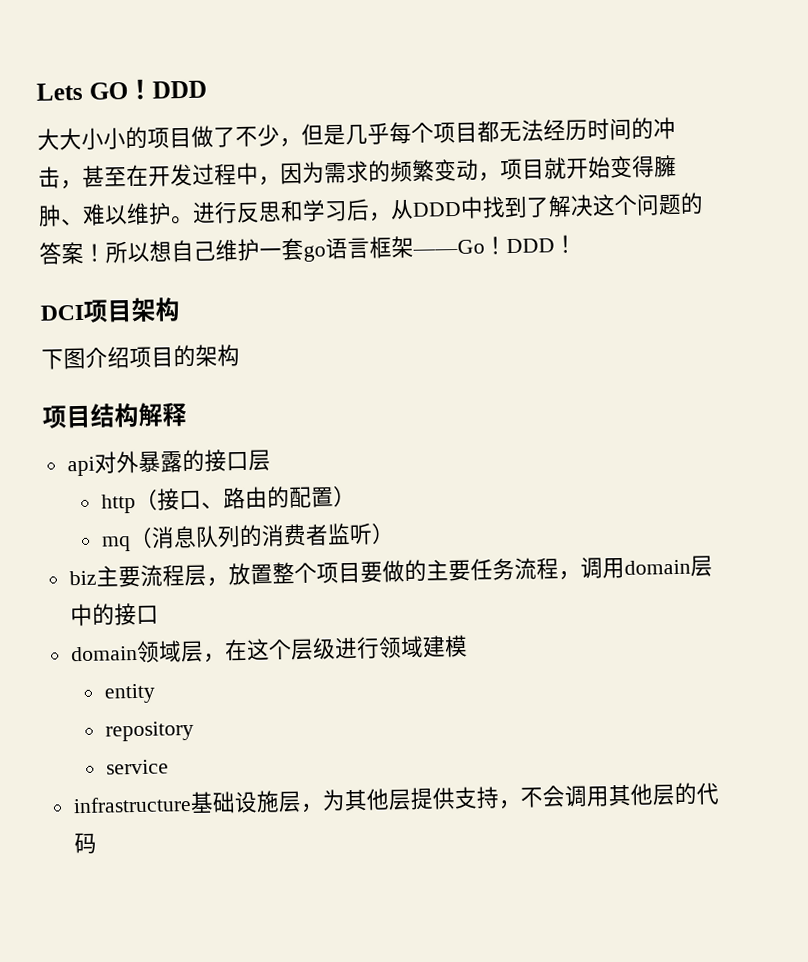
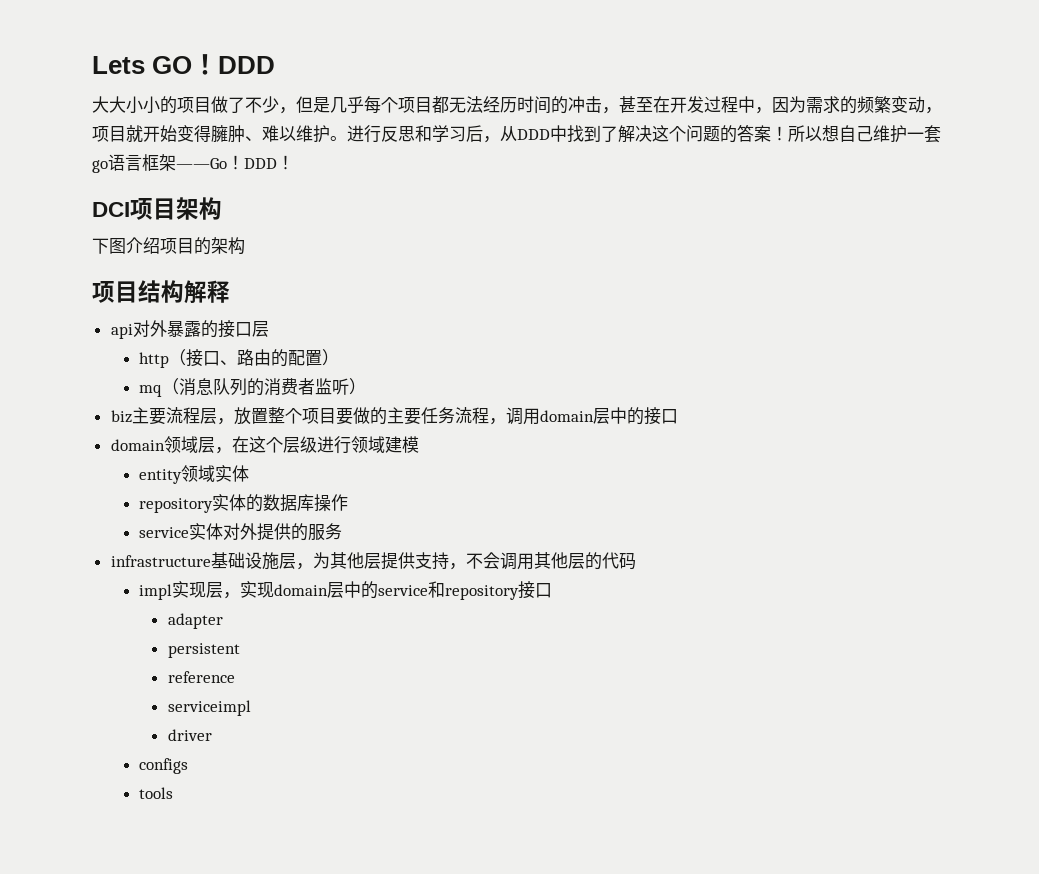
[104,720,194,742] [105,759,169,775] // repository // service -> [181,465,250,482] [139,494,349,513] [139,523,343,541] 领域实体 // repository实体的数据库操作 // service实体对外提供的服务
(97, 843) none -> [139,581,553,600] [167,613,223,629] [167,643,240,658] [167,671,235,683] [167,700,251,716] [167,729,212,741] [139,758,189,774] [139,787,174,799] // impl实现层，实现domain层中的service和repository接口 // adapter // persistent // reference // serviceimpl // driver // configs // tools

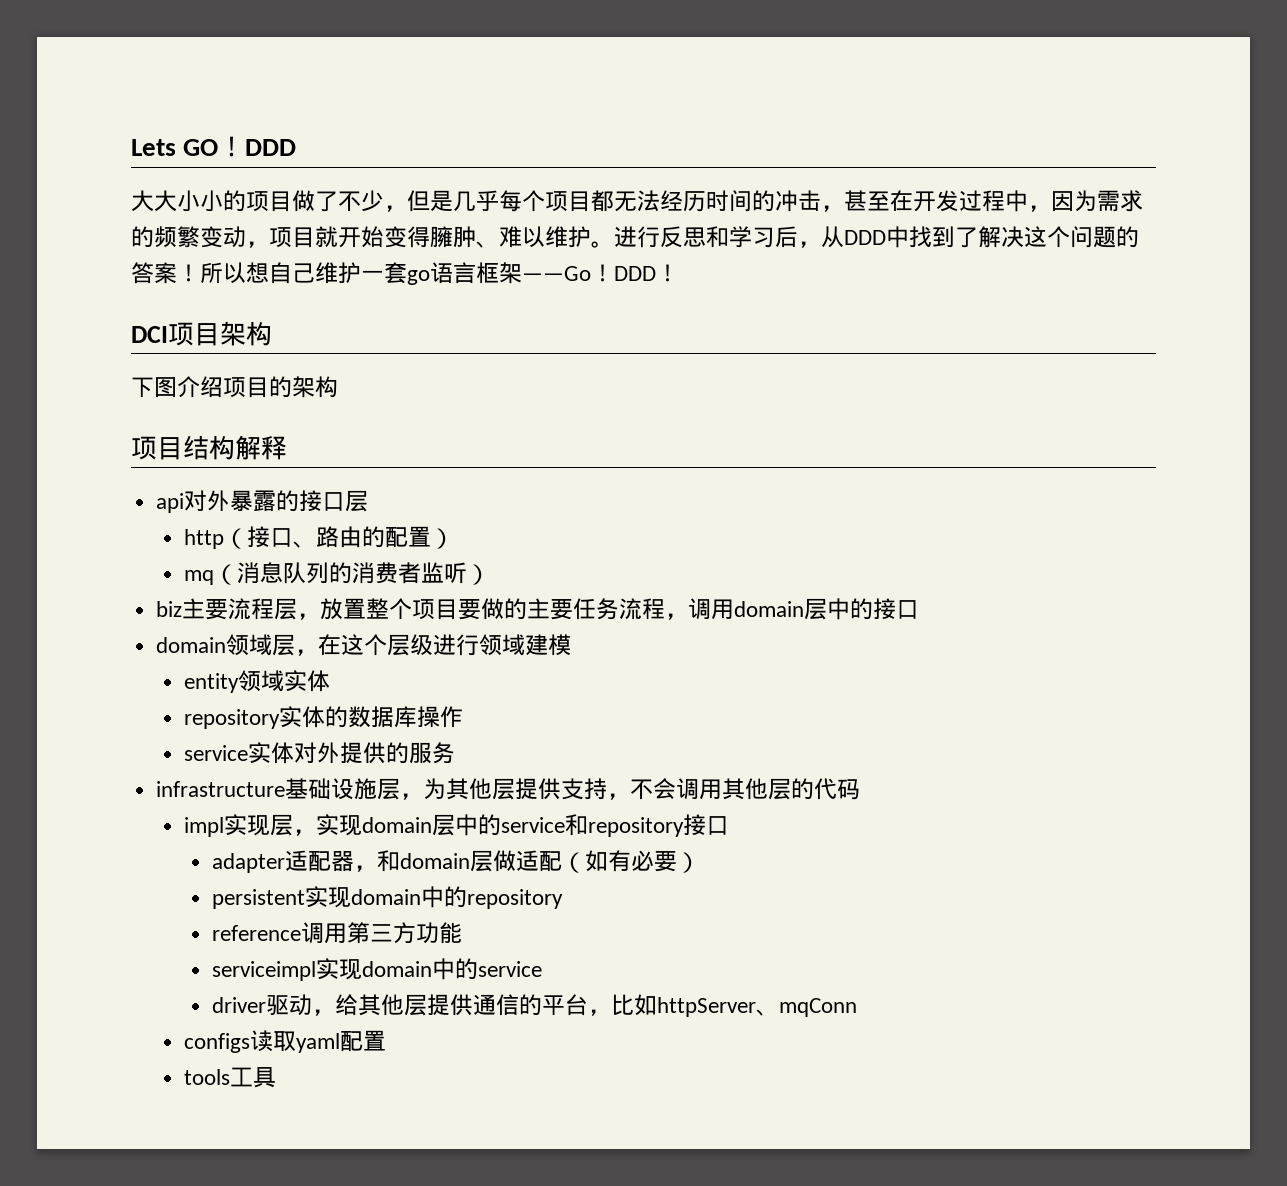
[167,643,240,658] [167,671,235,683] [167,700,251,716] [167,729,212,741] [139,758,189,774] // persistent // reference // serviceimpl // driver // configs -> [285,850,701,873] [212,886,564,909] [212,922,463,944] [212,958,543,981] [212,994,858,1017] [184,1030,387,1053] 适配器，和domain层做适配（如有必要） // persistent实现domain中的repository // reference调用第三方功能 // serviceimpl实现domain中的service // driver驱动，给其他层提供通信的平台，比如httpServer、mqConn // configs读取yaml配置
(174, 793) none -> [230,1067,277,1088] 工具

